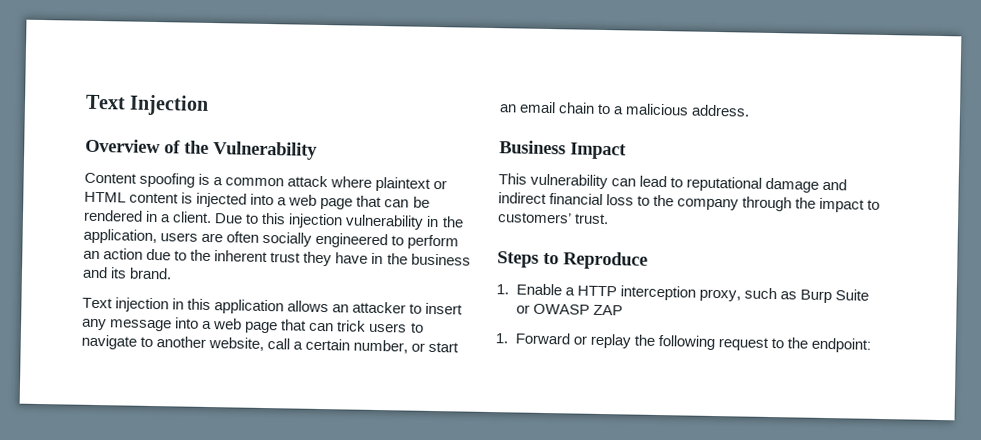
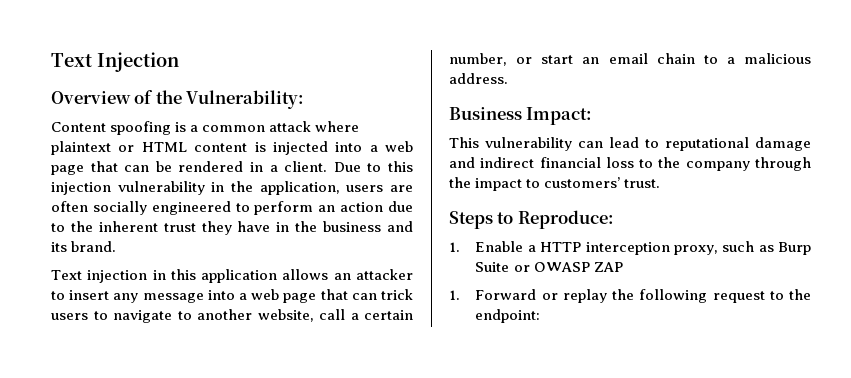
[213,141,318,160] Vulnerability -> [186,90,305,109] Vulnerability:
[570,142,627,160] Impact -> [526,107,593,125] Impact:
[563,251,648,270] Reproduce -> [517,210,614,229] Reproduce:

